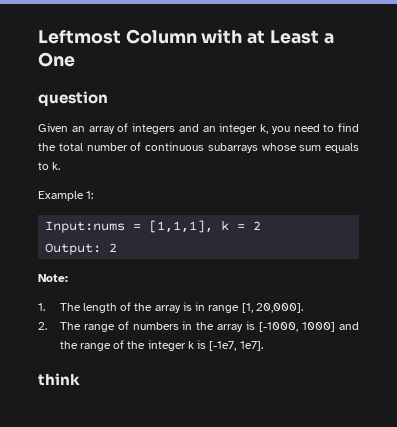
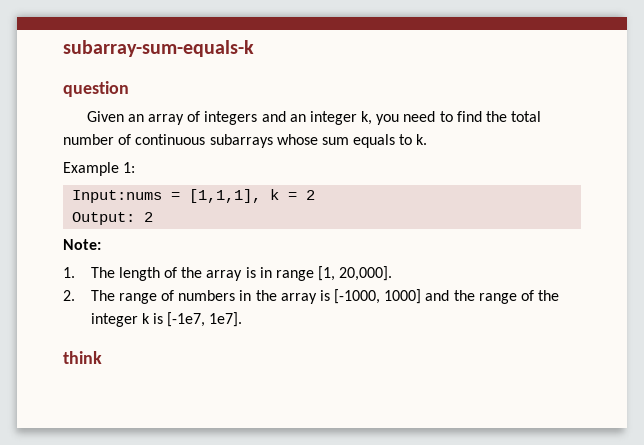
[38,29,334,44] [38,52,75,67] Leftmost Column with at Least a One -> [63,40,254,57] subarray-sum-equals-k

